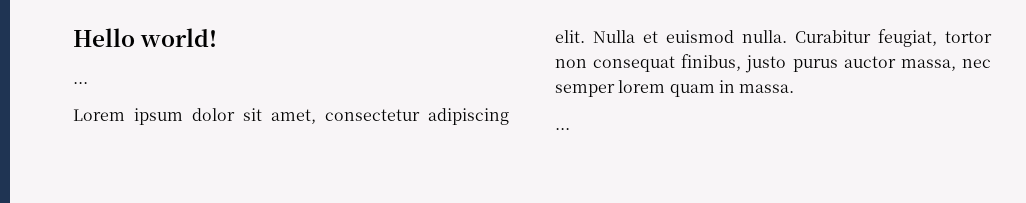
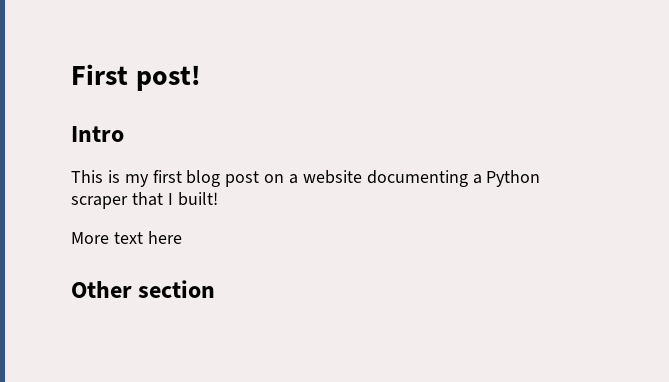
[73,28,218,47] [73,82,88,84] [73,108,509,125] [555,29,992,47] [555,54,991,73] [555,80,795,97] [555,128,570,130] Hello world! // ... // Lorem ipsum dolor sit amet, consectetur adipiscing elit. Nulla et euismod nulla. Curabitur feugiat, tortor non consequat finibus, justo purus auctor massa, nec semper lorem quam in massa. // ... -> [71,64,201,91] [71,126,124,142] [71,170,541,187] [71,192,218,209] [71,231,182,244] [71,280,216,298] First post! // Intro // This is my first blog post on a website documenting a Python scraper that I built! // More text here // Other section

